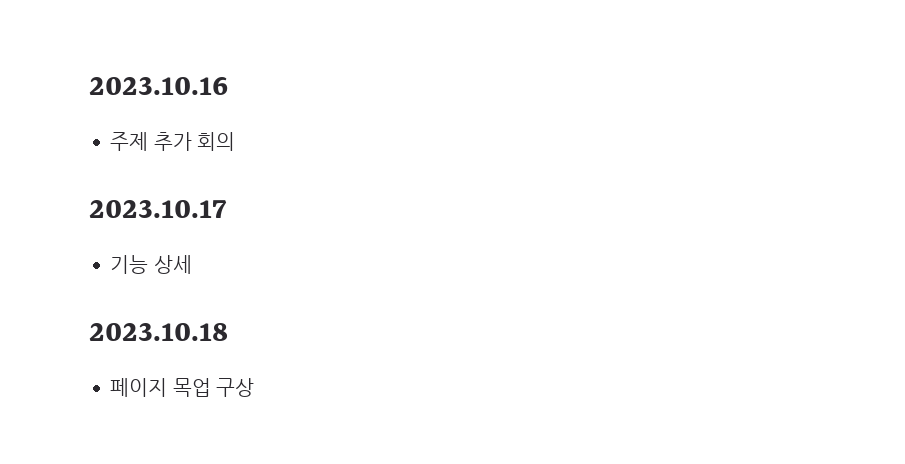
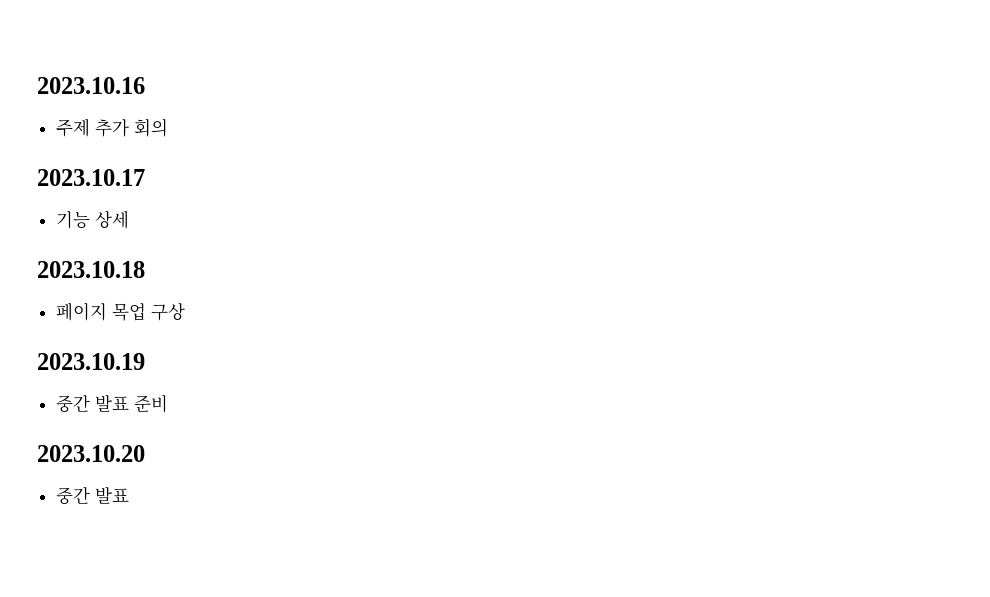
(254, 387) none -> [37,353,145,370] [56,394,168,413] [37,445,145,462] [56,486,129,504] // 2023.10.19 // 중간 발표 준비 // 2023.10.20 // 중간 발표

